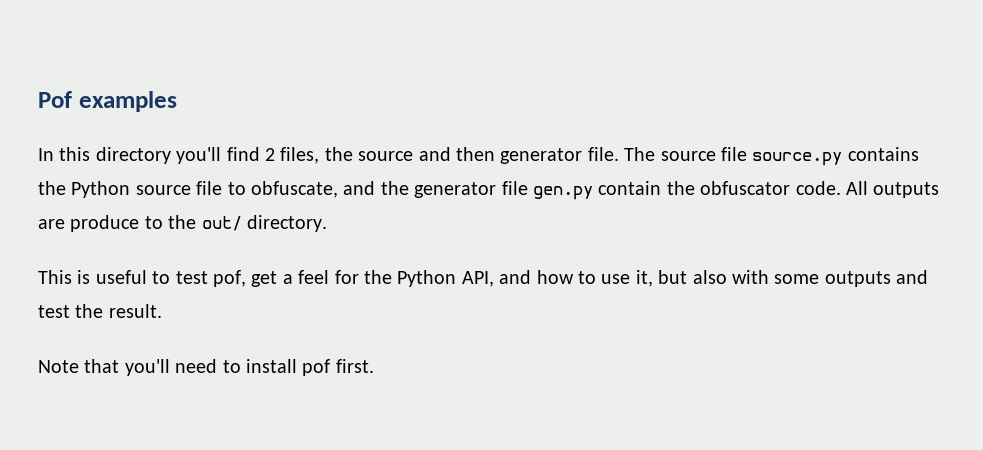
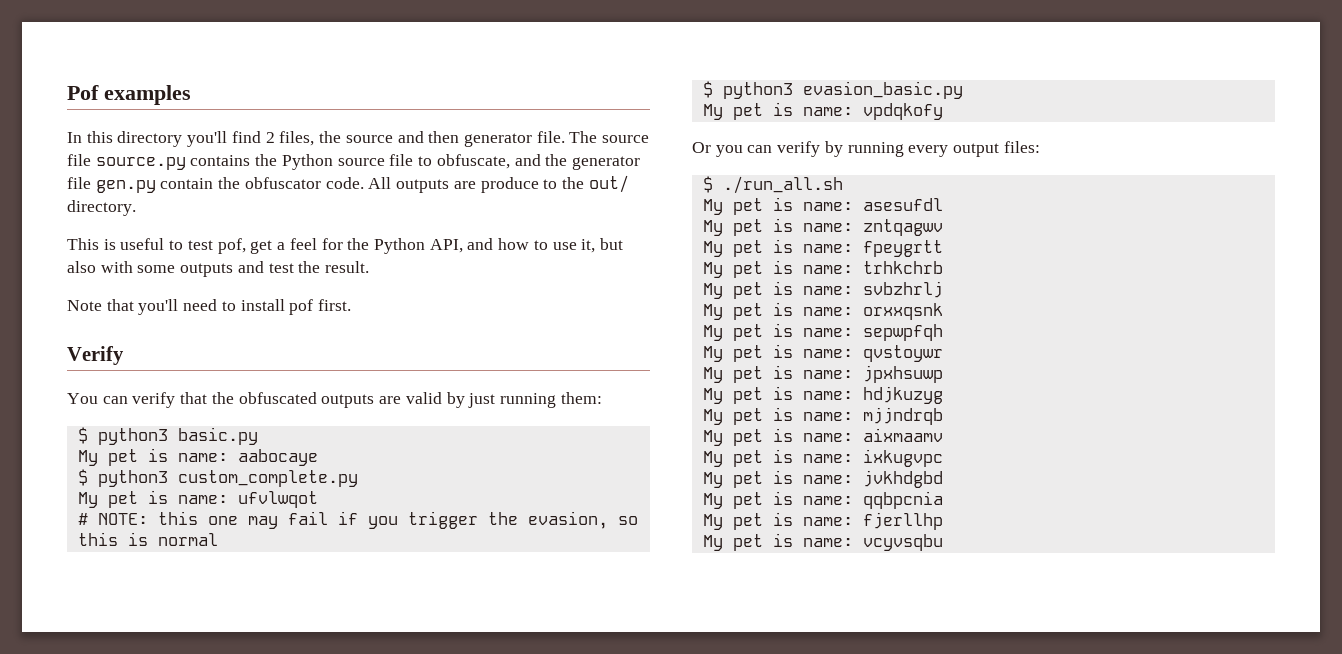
(374, 366) none -> [67,346,124,365] [67,392,602,408] [77,427,258,445] [77,448,318,466] [77,469,358,487] [77,490,318,508] [77,511,638,529] [77,532,218,546] [702,81,963,99] [702,102,943,120] [692,141,1040,157] [702,176,843,194] [702,197,943,215] [702,218,943,236] [702,239,943,257] [702,260,943,278] [702,281,943,299] [702,302,943,320] [702,323,943,341] [702,344,943,362] [702,365,943,383] [702,386,943,404] [702,407,943,425] [702,428,943,446] [702,449,943,467] [702,470,943,488] [702,491,943,509] [702,512,943,530] [702,533,943,551] // Verify // You can verify that the obfuscated outputs are valid by just running them: // $ python3 basic.py // My pet is name: aabocaye // $ python3 custom_complete.py // My pet is name: ufvlwqot // # NOTE: this one may fail if you trigger the evasion, so this is normal // $ python3 evasion_basic.py // My pet is name: vpdqkofy // Or you can verify by running every output files: // $ ./run_all.sh // My pet is name: asesufdl // My pet is name: zntqagwv // My pet is name: fpeygrtt // My pet is name: trhkchrb // My pet is name: svbzhrlj // My pet is name: orxxqsnk // My pet is name: sepwpfqh // My pet is name: qvstoywr // My pet is name: jpxhsuwp // My pet is name: hdjkuzyg // My pet is name: mjjndrqb // My pet is name: aixmaamv // My pet is name: ixkugvpc // My pet is name: jvkhdgbd // My pet is name: qqbpcnia // My pet is name: fjerllhp // My pet is name: vcyvsqbu

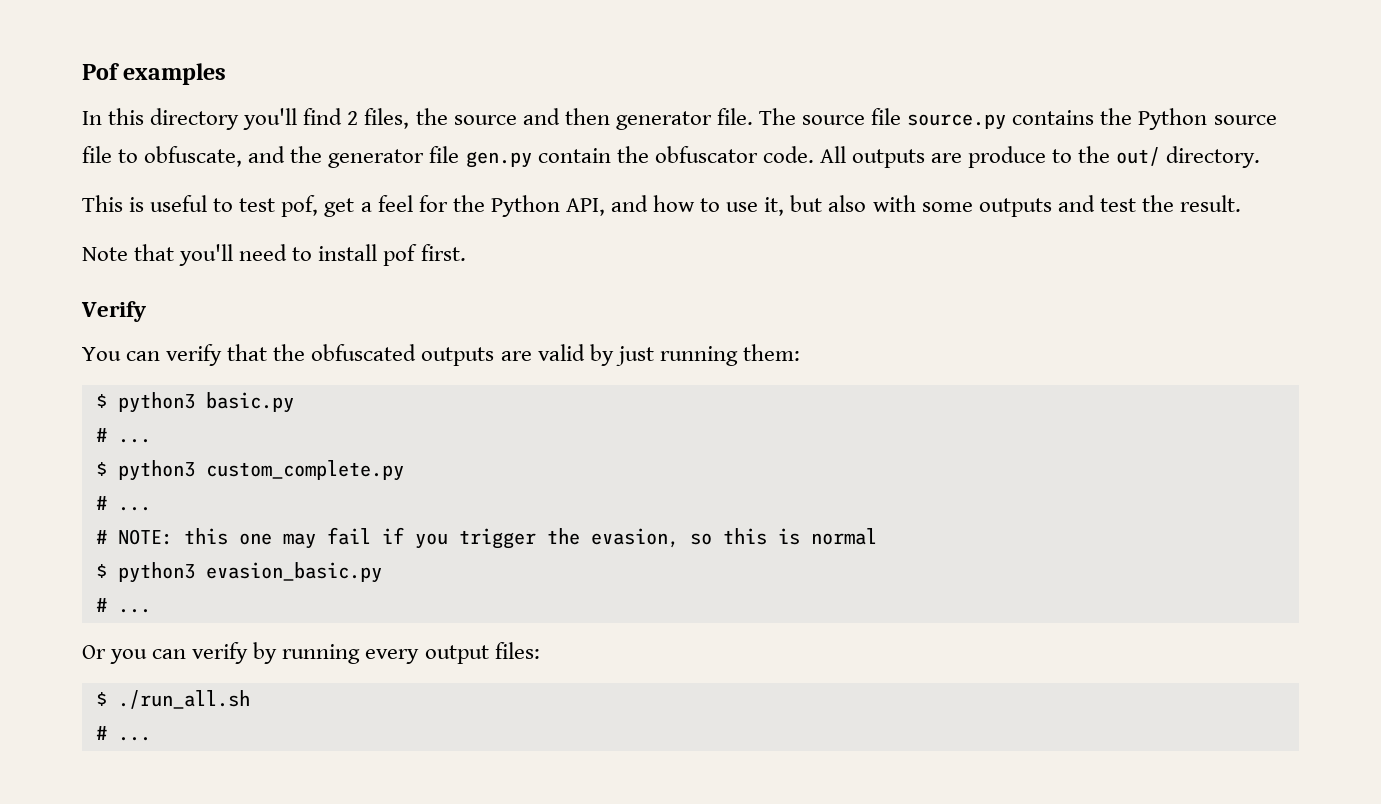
[77,448,318,466] [77,469,358,487] [77,490,318,508] My pet is name: aabocaye // $ python3 custom_complete.py // My pet is name: ufvlwqot -> [95,428,151,443] [95,460,404,481] [95,496,151,511] # ... // $ python3 custom_complete.py // # ...
[702,102,943,120] My pet is name: vpdqkofy -> [95,598,151,613] # ...
[702,197,943,215] [702,218,943,236] [702,239,943,257] [702,260,943,278] [702,281,943,299] [702,302,943,320] [702,323,943,341] [702,344,943,362] [702,365,943,383] [702,386,943,404] [702,407,943,425] [702,428,943,446] [702,449,943,467] [702,470,943,488] [702,491,943,509] [702,512,943,530] [702,533,943,551] My pet is name: asesufdl // My pet is name: zntqagwv // My pet is name: fpeygrtt // My pet is name: trhkchrb // My pet is name: svbzhrlj // My pet is name: orxxqsnk // My pet is name: sepwpfqh // My pet is name: qvstoywr // My pet is name: jpxhsuwp // My pet is name: hdjkuzyg // My pet is name: mjjndrqb // My pet is name: aixmaamv // My pet is name: ixkugvpc // My pet is name: jvkhdgbd // My pet is name: qqbpcnia // My pet is name: fjerllhp // My pet is name: vcyvsqbu -> [95,726,151,741] # ...

